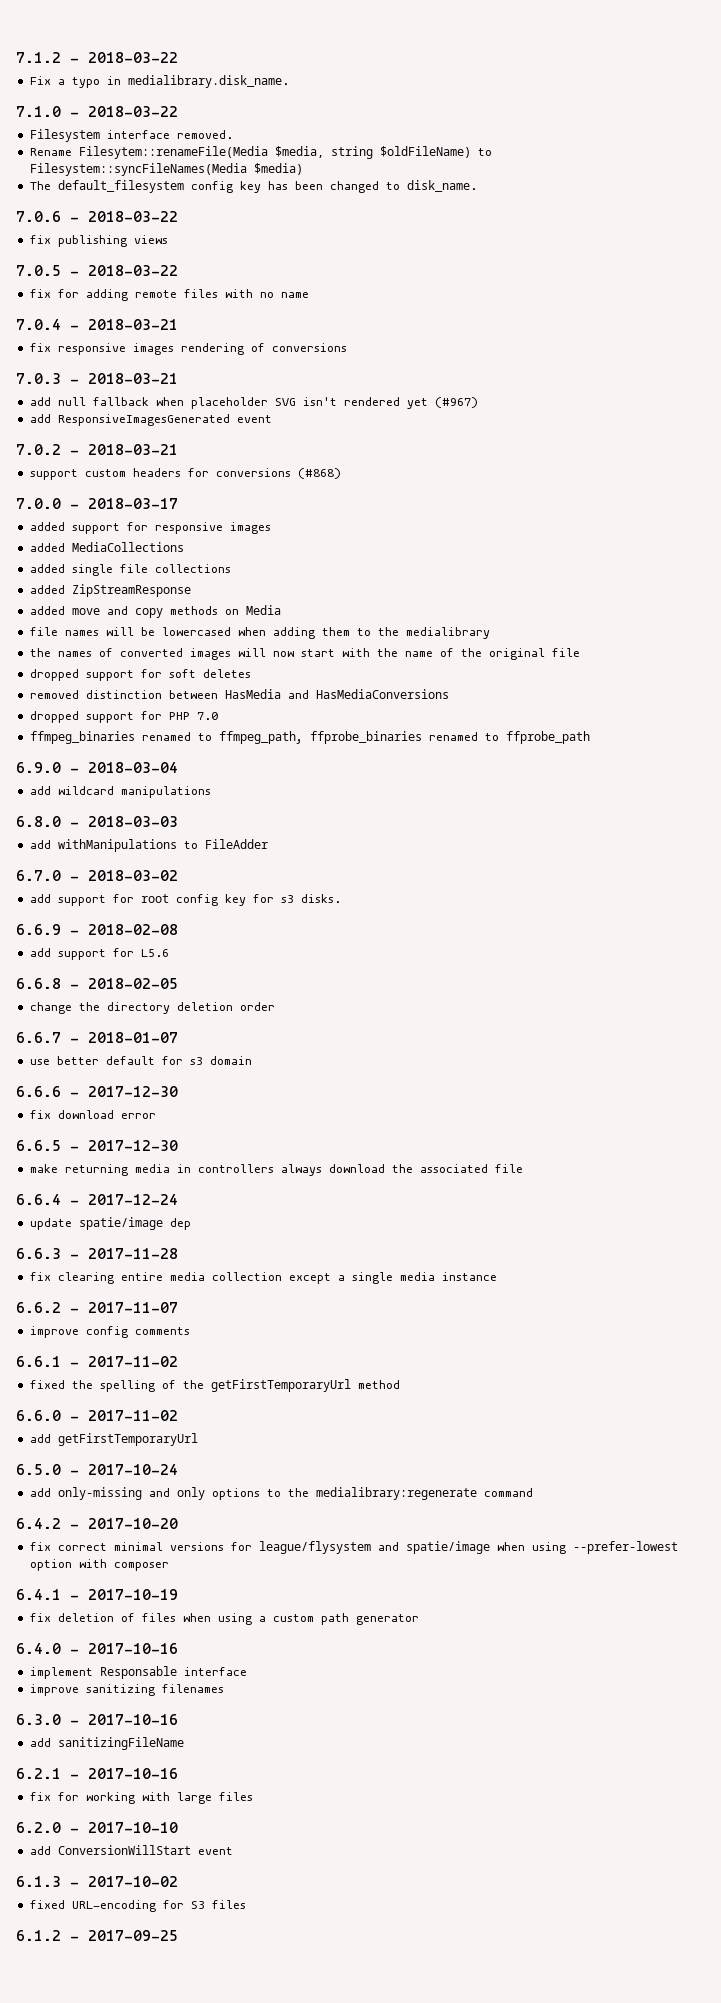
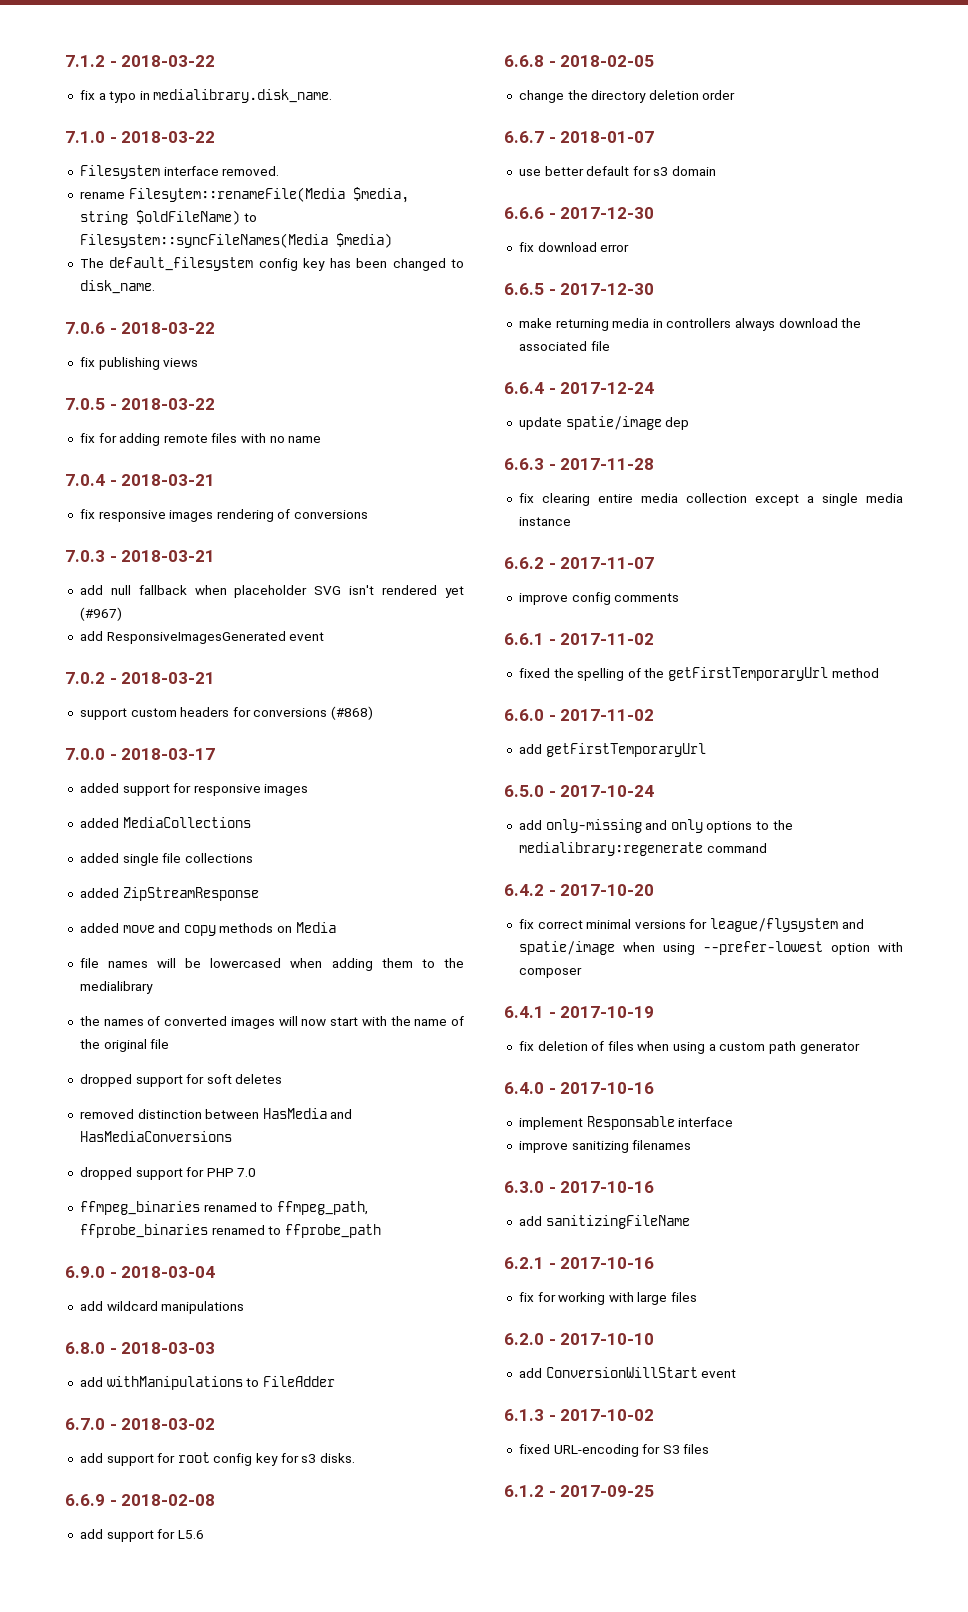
[29,76,51,85] Fix -> [79,90,95,100] fix
[29,148,72,156] Rename -> [79,191,125,199] rename

